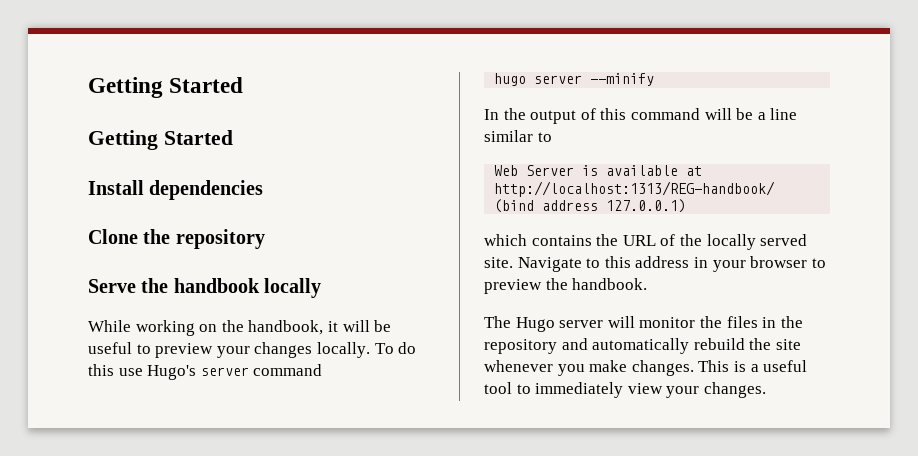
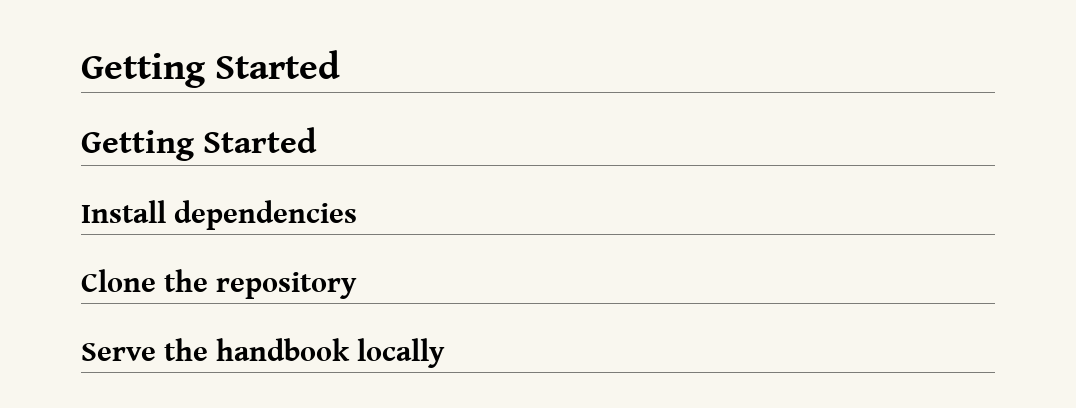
[88,320,392,336] [88,342,417,358] [88,364,323,380] [494,73,655,86] [484,108,798,124] [484,130,552,142] [494,165,703,176] [494,181,776,197] [494,199,687,213] [484,234,808,250] [484,256,826,272] [484,278,648,294] [484,316,803,332] [484,338,801,354] [484,360,808,376] [484,382,766,398] // While working on the handbook, it will be useful to preview your changes locally. To do this use Hugo's server command // hugo server --minify // In the output of this command will be a line similar to // Web Server is available at http://localhost:1313/REG-handbook/ (bind address 127.0.0.1) // which contains the URL of the locally served site. Navigate to this address in your browser to preview the handbook. // The Hugo server will monitor the files in the repository and automatically rebuild the site whenever you make changes. This is a useful tool to immediately view your changes. -> (446, 353) none

